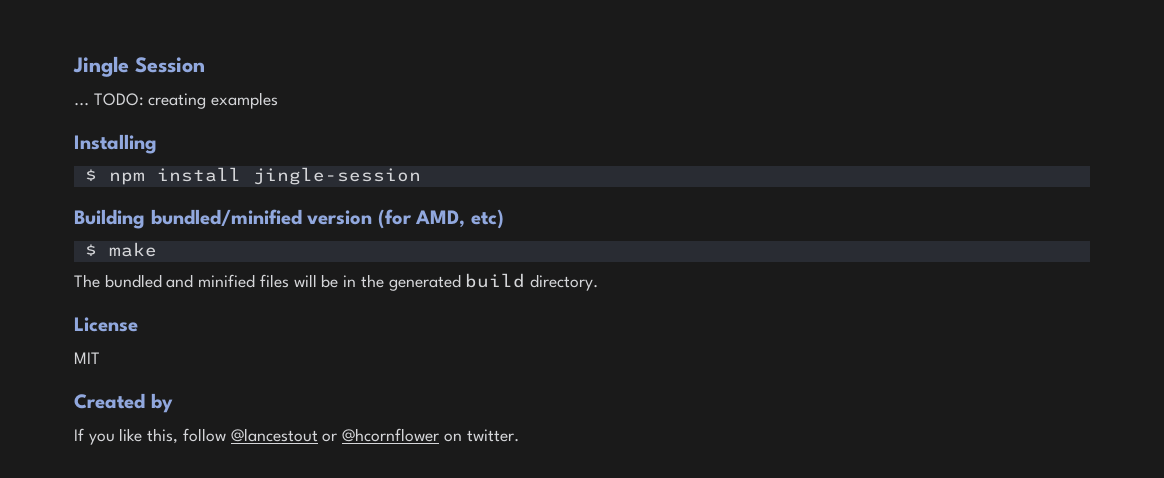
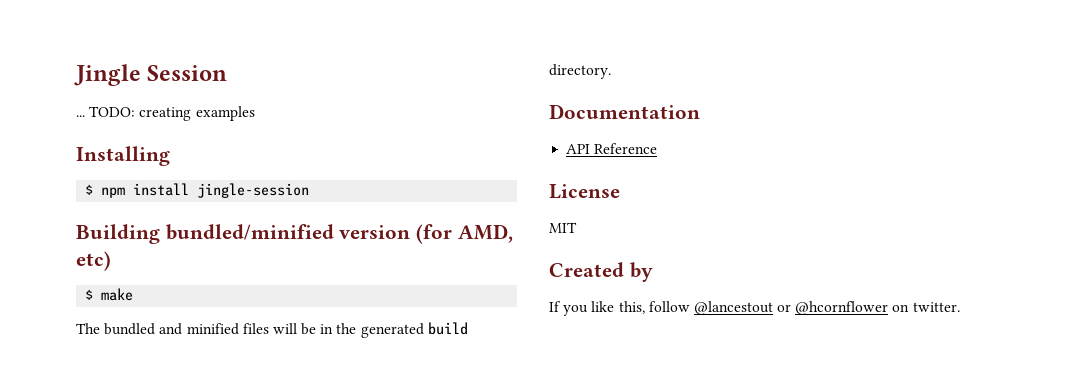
(598, 282) none -> [549,104,700,119] [566,143,658,154] // Documentation // API Reference

